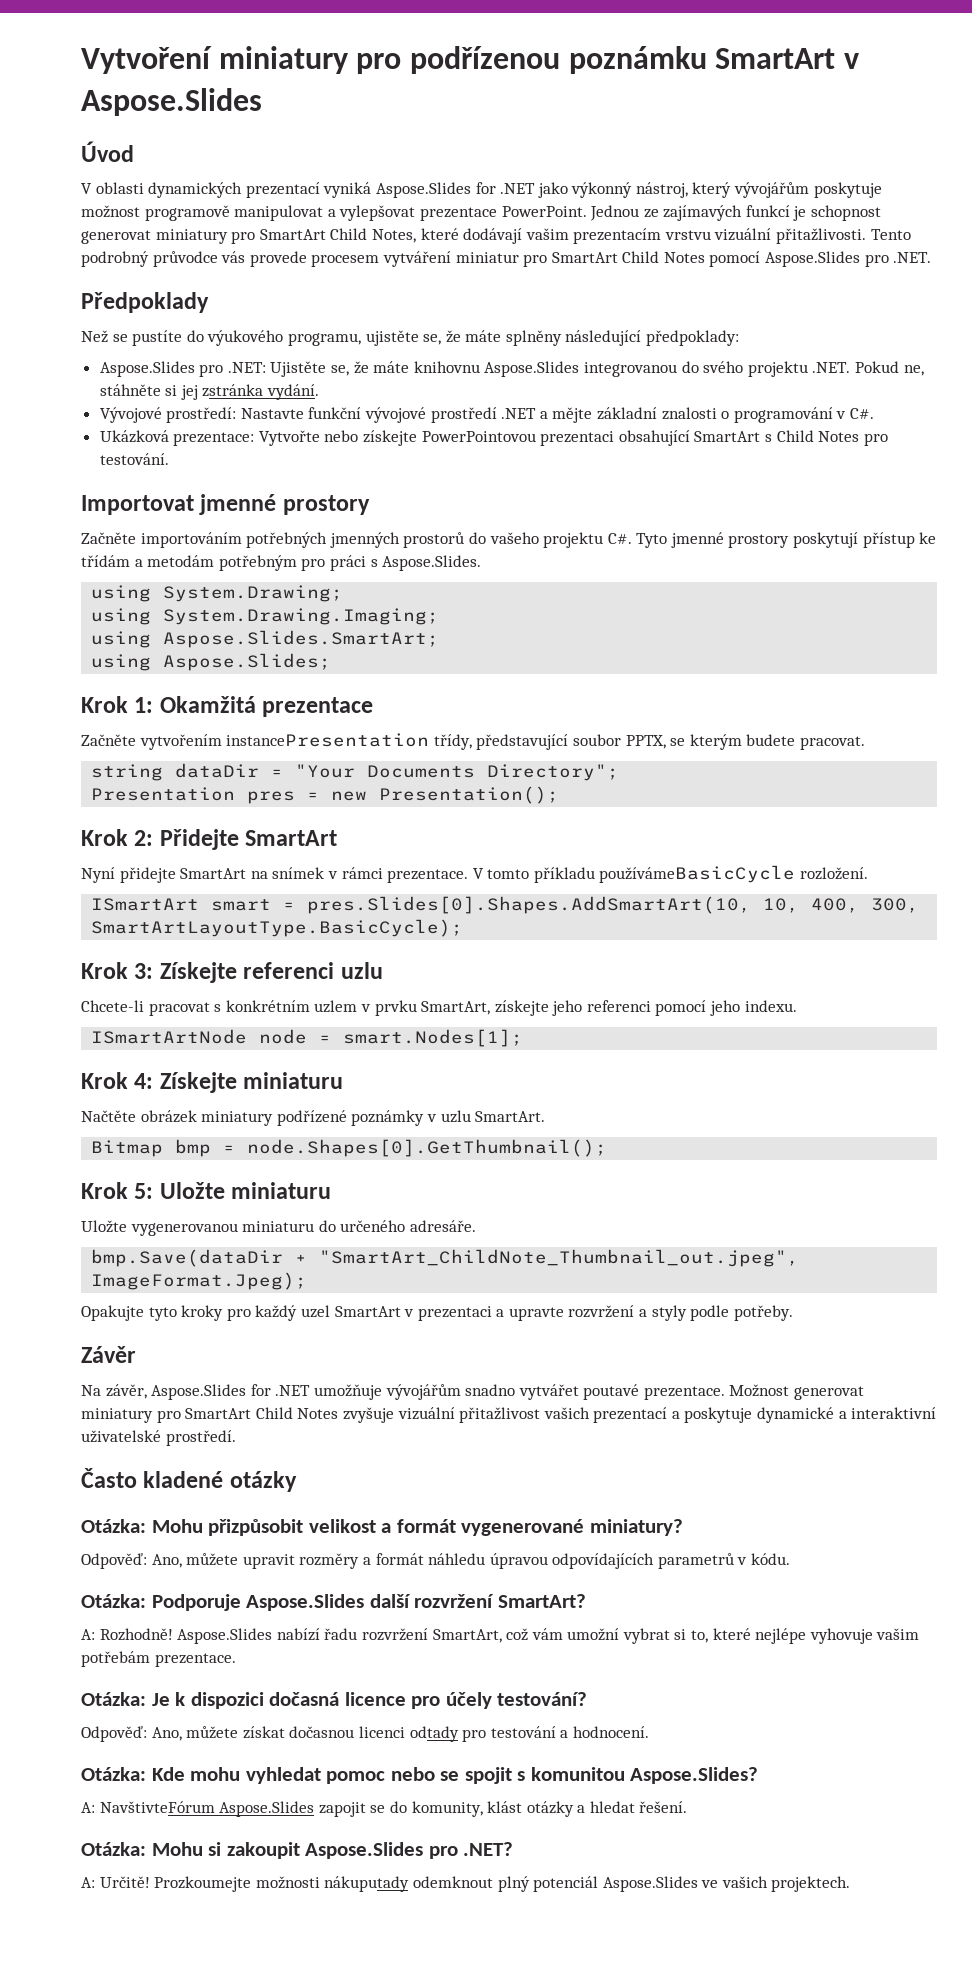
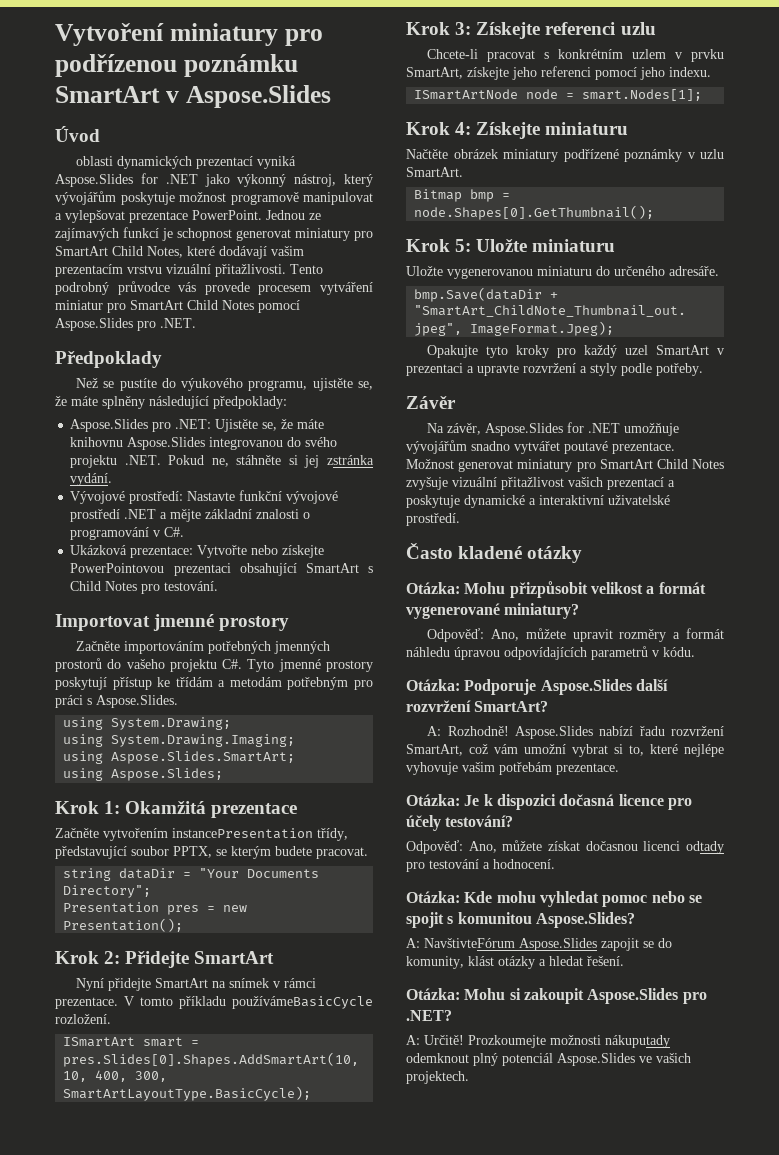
[81,183,92,194] V -> (100, 134) none

